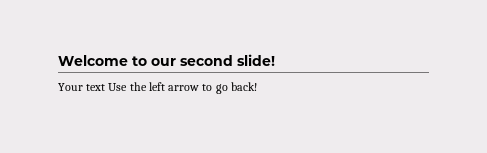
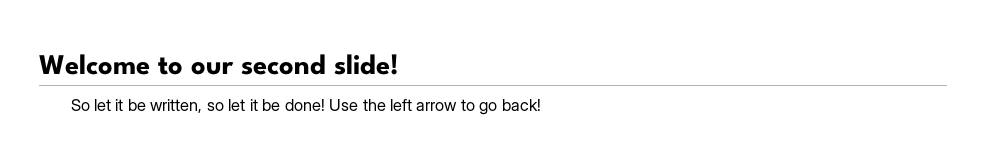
[58,83,106,91] Your text -> [70,99,325,113] So let it be written, so let it be done!

